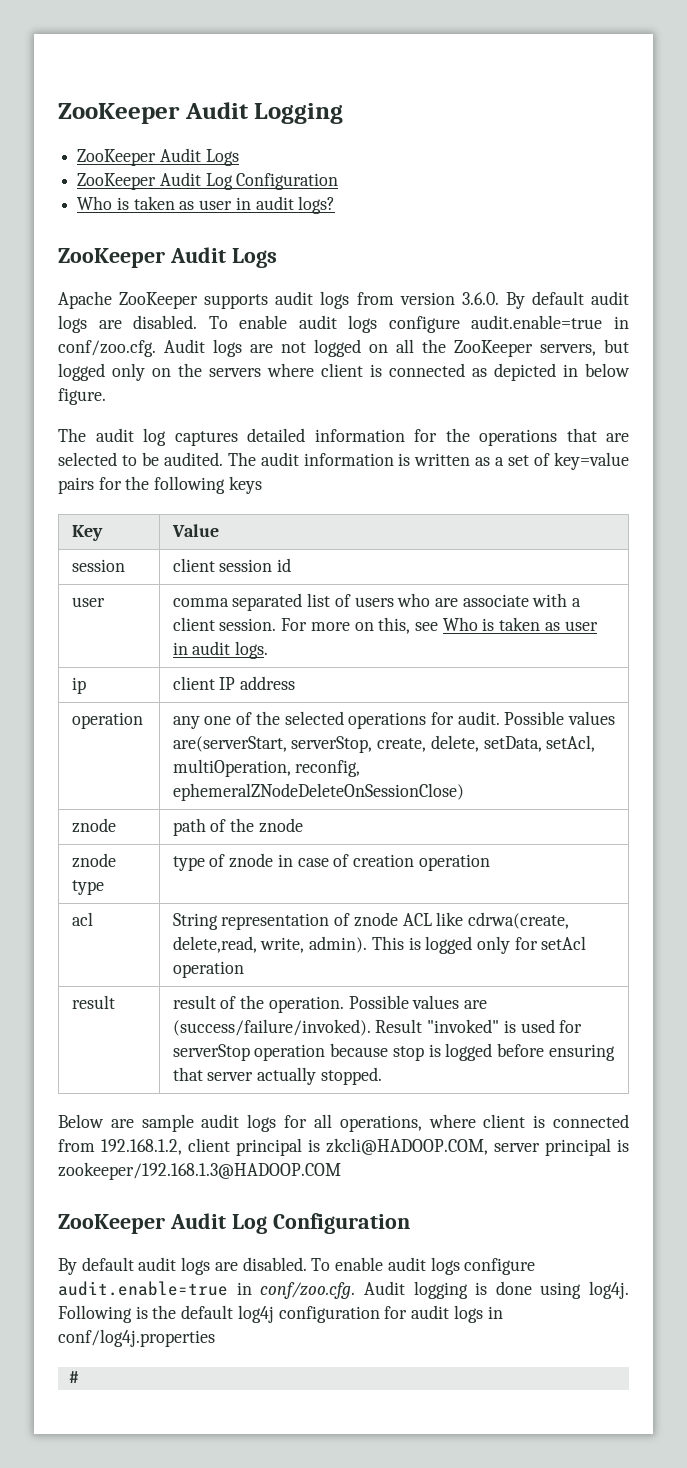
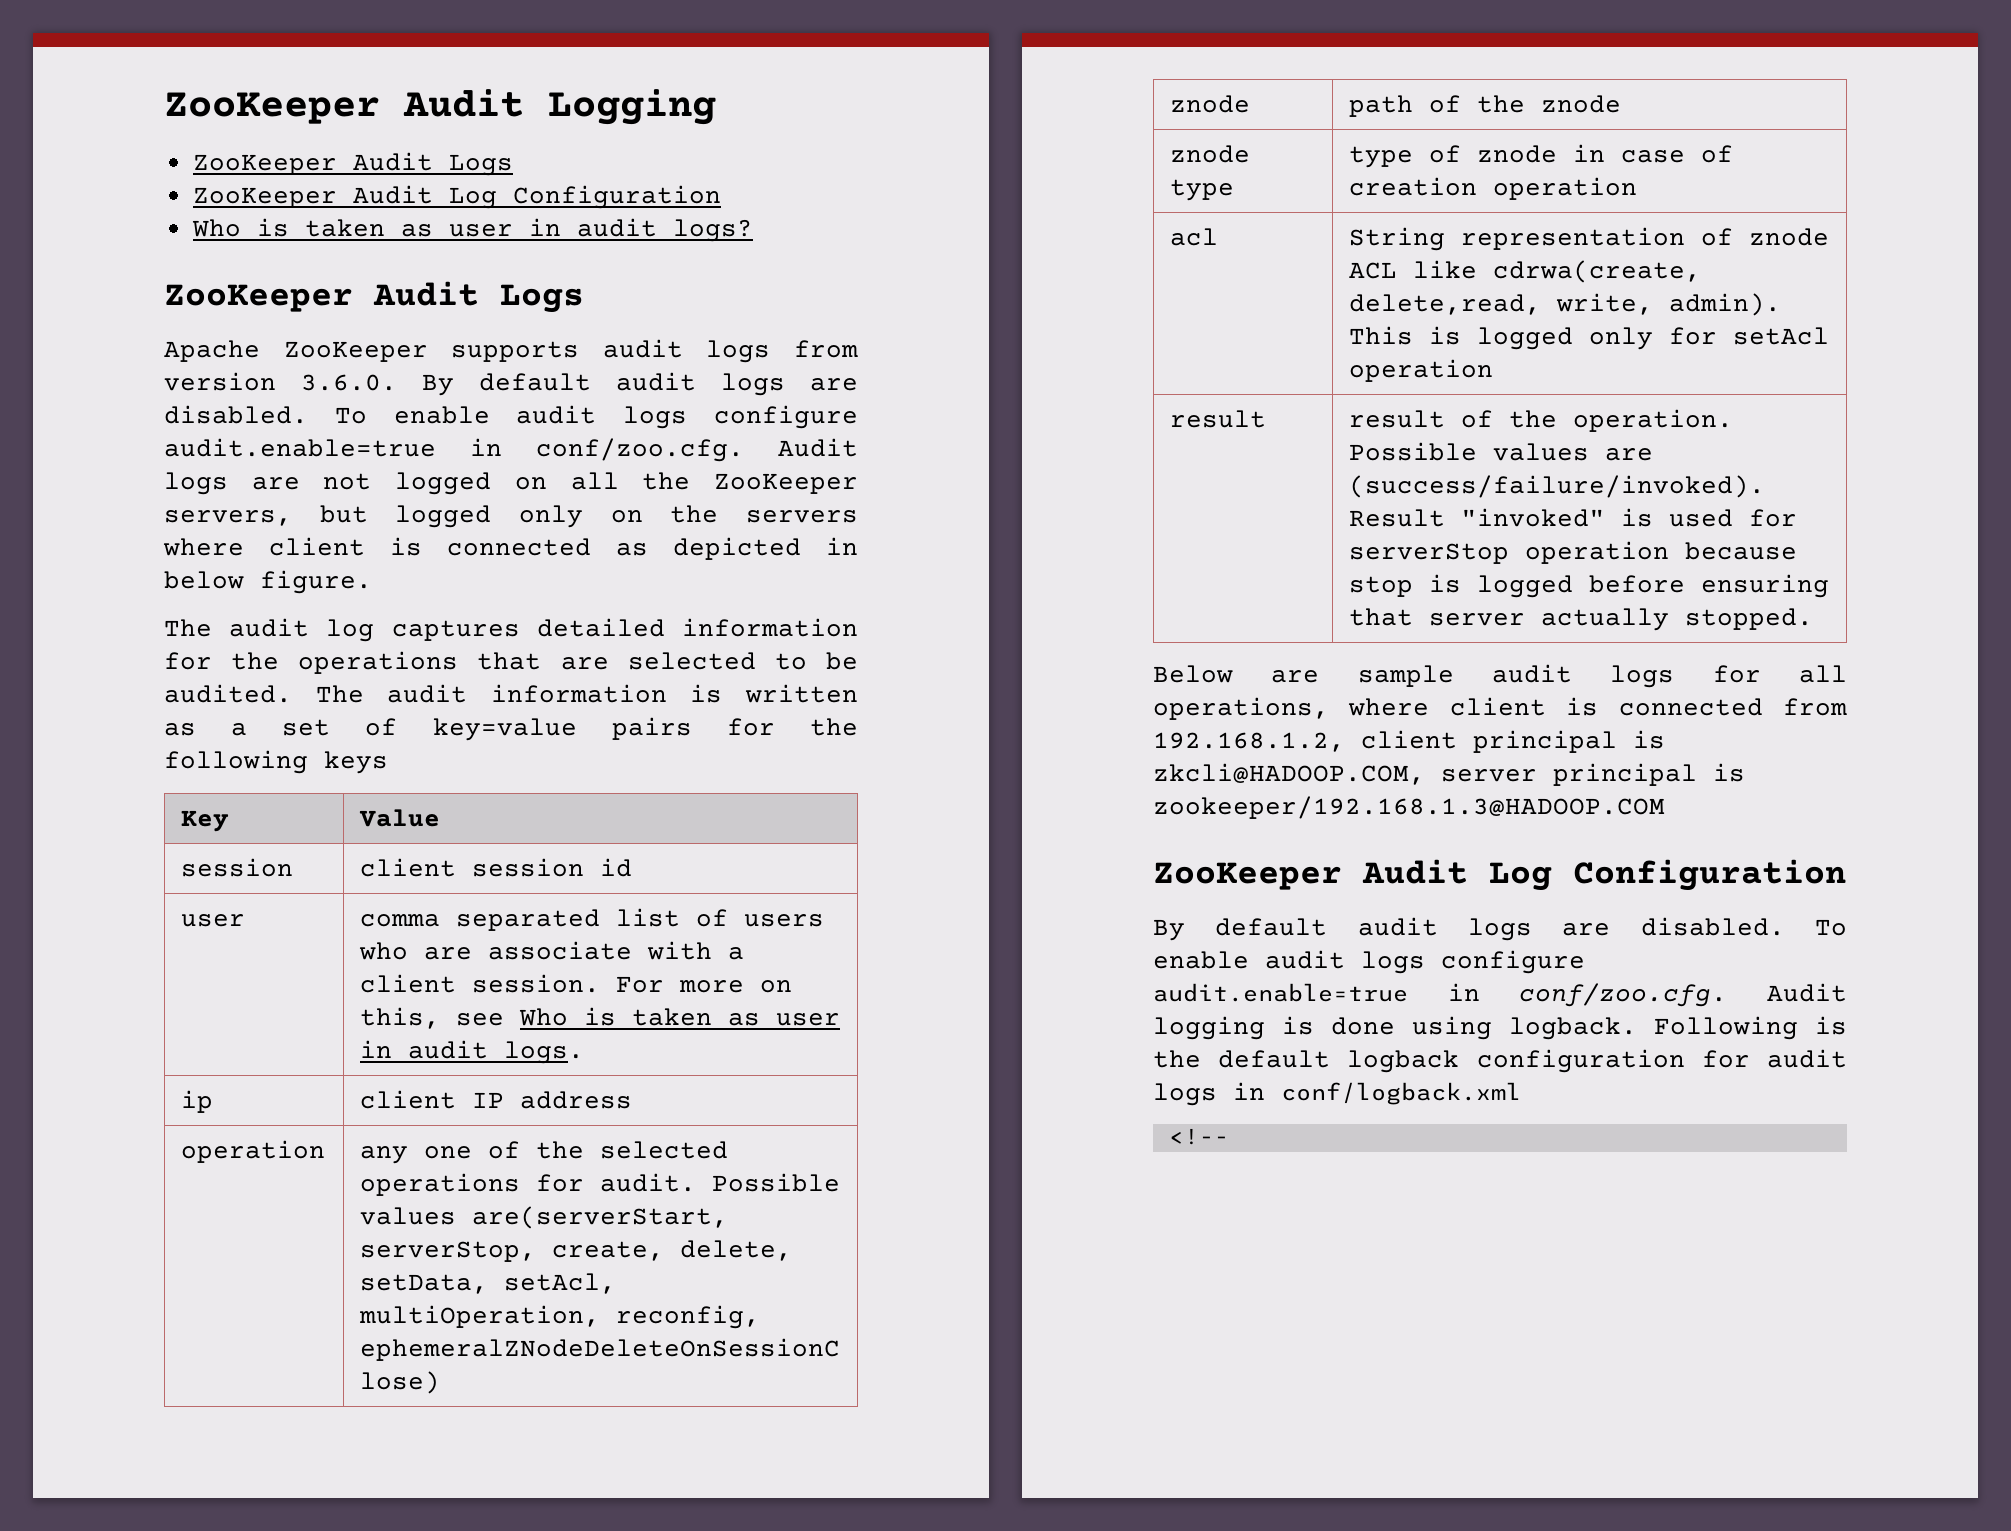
[589,1281,629,1299] log4j. -> [1509,1017,1637,1040] logback.
[237,1305,274,1323] log4j -> [1347,1050,1460,1073] logback
[58,1329,215,1347] [68,1371,79,1383] conf/log4j.properties // # -> [1281,1082,1521,1105] [1168,1128,1229,1145] conf/logback.xml // <!--

